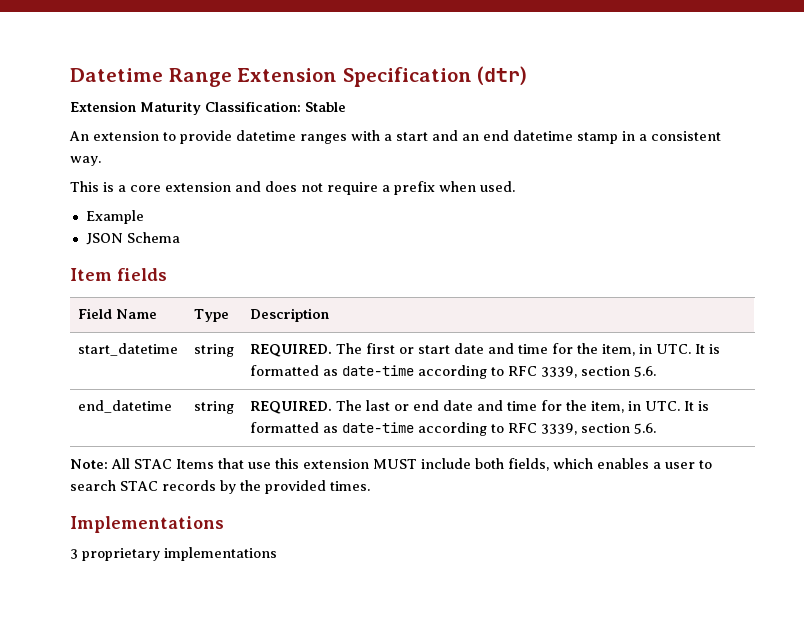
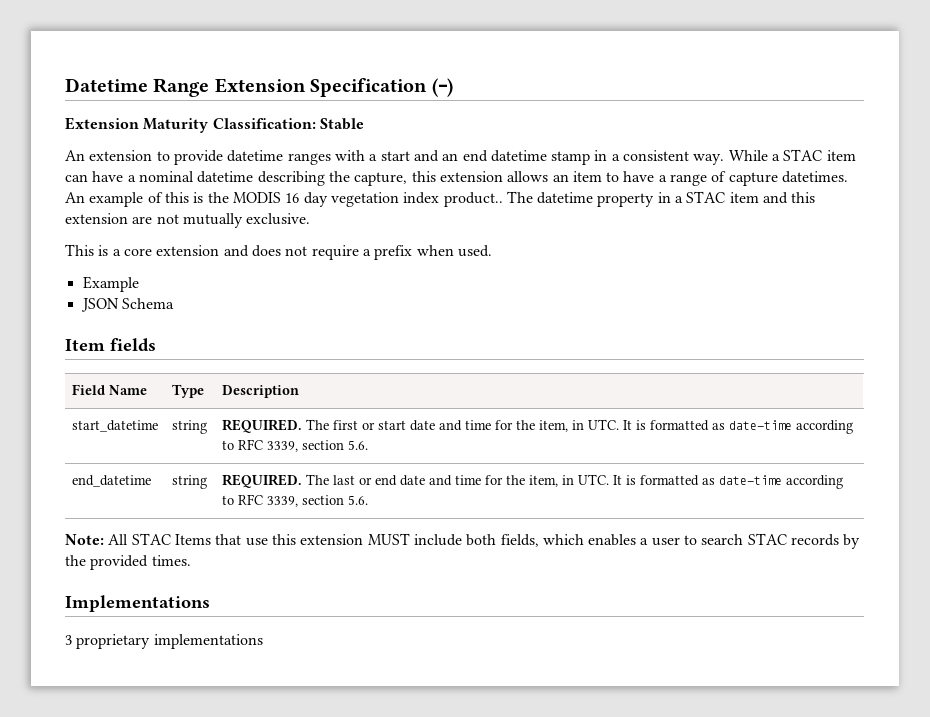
[477,66,528,85] (dtr) -> [431,78,453,97] (-)
(101, 161) none -> [728,149,856,161] [65,171,849,186] [65,191,816,207] [65,213,311,228] While a STAC item can have a nominal datetime describing the capture, this extension allows an item to have a range of capture datetimes. An example of this is the MODIS 16 day vegetation index product.. The datetime property in a STAC item and this extension are not mutually exclusive.

